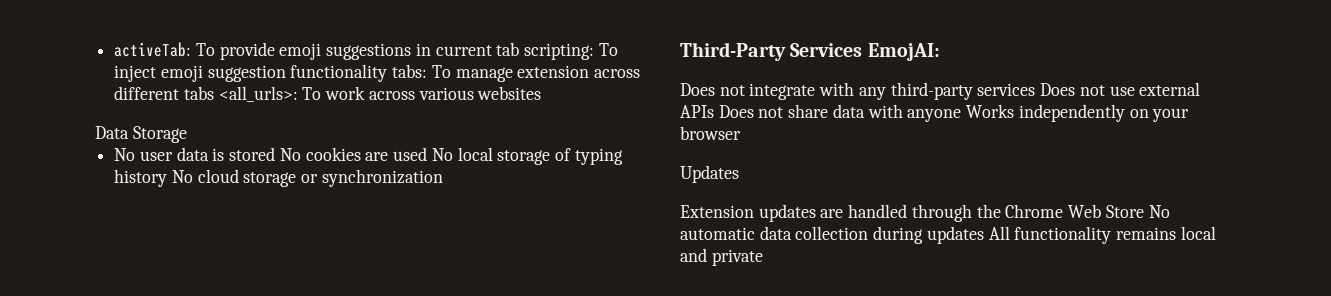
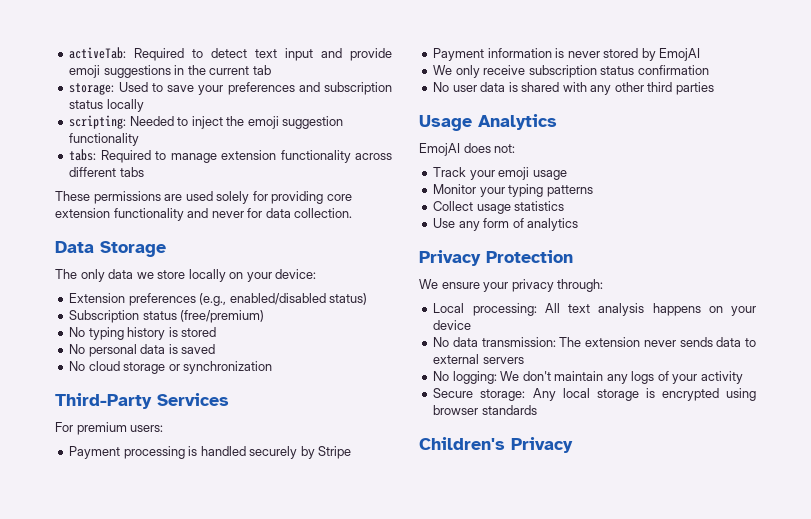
[195,43,215,56] To -> [134,48,343,61] Required to detect text input and
(431, 49) none -> [187,65,206,75] the
[524,43,618,60] [114,65,157,82] scripting: To inject -> [69,82,392,95] [69,99,144,112] [69,115,245,129] // storage: Used to save your preferences and subscription status locally // scripting: Needed to inject the
[392,64,451,78] tabs: To -> [69,149,167,163] // tabs: Required to
(590, 71) none -> [280,150,351,163] functionality
[218,86,542,102] [95,126,187,143] [114,147,623,165] [114,169,168,187] <all_urls>: To work across various websites // Data Storage // No user data is stored No cookies are used No local storage of typing history -> [55,191,352,204] [55,208,353,221] [55,241,166,257] [55,269,317,282] [69,293,368,306] [69,310,265,323] [69,327,217,340] [69,344,216,357] // These permissions are used solely for providing core extension functionality and never for data collection. // Data Storage // The only data we store locally on your device: // Extension preferences (e.g., enabled/disabled status) // Subscription status (free/premium) // No typing history is stored // No personal data is saved //
[867,43,940,61] [680,82,1201,100] [680,104,1190,122] [680,126,741,140] [680,165,739,183] [680,204,1170,222] [680,226,1216,244] [680,248,763,266] EmojAI: // Does not integrate with any third-party services Does not use external APIs Does not share data with anyone Works independently on your browser // Updates // Extension updates are handled through the Chrome Web Store No automatic data collection during updates All functionality remains local and private -> [55,422,164,435] [69,446,352,459] [433,48,701,61] [433,65,709,78] [433,82,714,95] [419,114,557,131] [419,143,516,156] [433,167,567,180] [433,184,593,197] [433,201,565,214] [433,218,579,231] [419,250,573,266] [419,279,604,292] [433,303,756,316] [433,320,472,330] [433,337,756,347] [433,354,524,364] [433,371,743,384] [433,388,756,401] [433,405,537,415] [419,437,573,453] // For premium users: // Payment processing is handled securely by Stripe // Payment information is never stored by EmojAI // We only receive subscription status confirmation // No user data is shared with any other third parties // Usage Analytics // EmojAI does not: // Track your emoji usage // Monitor your typing patterns // Collect usage statistics // Use any form of analytics // Privacy Protection // We ensure your privacy through: // Local processing: All text analysis happens on your device // No data transmission: The extension never sends data to external servers // No logging: We don't maintain any logs of your activity // Secure storage: Any local storage is encrypted using browser standards // Children's Privacy

